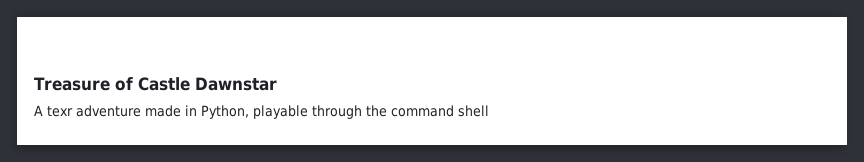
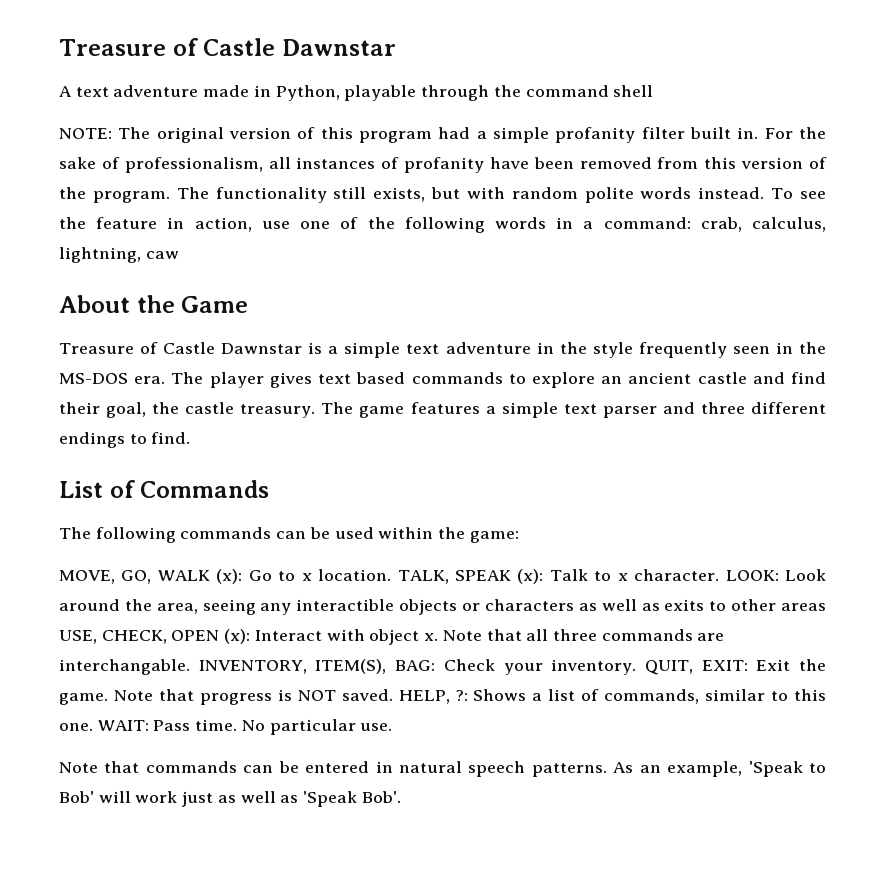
[47,106,73,117] texr -> [75,87,109,97] text
(489, 111) none -> [59,127,827,143] [59,157,827,173] [59,187,826,203] [59,217,826,233] [59,247,179,263] [59,295,249,313] [59,342,827,358] [59,372,826,388] [59,402,826,418] [59,432,191,448] [59,480,270,498] [59,527,519,543] [59,569,826,584] [59,599,827,615] [59,629,725,645] [59,659,827,675] [59,689,826,705] [59,719,393,735] [59,761,827,777] [59,791,401,807] // NOTE: The original version of this program had a simple profanity filter built in. For the sake of professionalism, all instances of profanity have been removed from this version of the program. The functionality still exists, but with random polite words instead. To see the feature in action, use one of the following words in a command: crab, calculus, lightning, caw // About the Game // Treasure of Castle Dawnstar is a simple text adventure in the style frequently seen in the MS-DOS era. The player gives text based commands to explore an ancient castle and find their goal, the castle treasury. The game features a simple text parser and three different endings to find. // List of Commands // The following commands can be used within the game: // MOVE, GO, WALK (x): Go to x location. TALK, SPEAK (x): Talk to x character. LOOK: Look around the area, seeing any interactible objects or characters as well as exits to other areas USE, CHECK, OPEN (x): Interact with object x. Note that all three commands are interchangable. INVENTORY, ITEM(S), BAG: Check your inventory. QUIT, EXIT: Exit the game. Note that progress is NOT saved. HELP, ?: Shows a list of commands, similar to this one. WAIT: Pass time. No particular use. // Note that commands can be entered in natural speech patterns. As an example, 'Speak to Bob' will work just as well as 'Speak Bob'.

